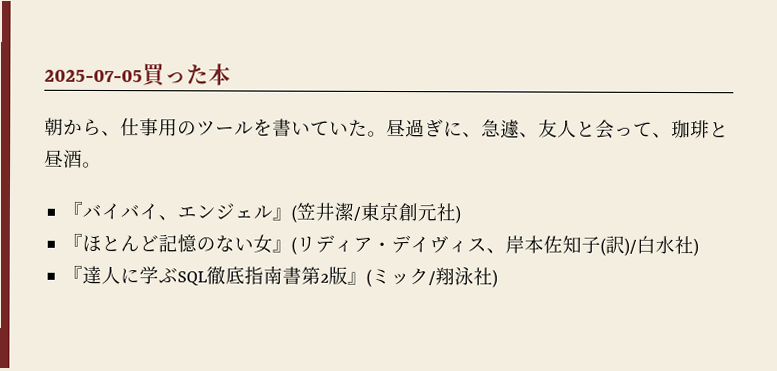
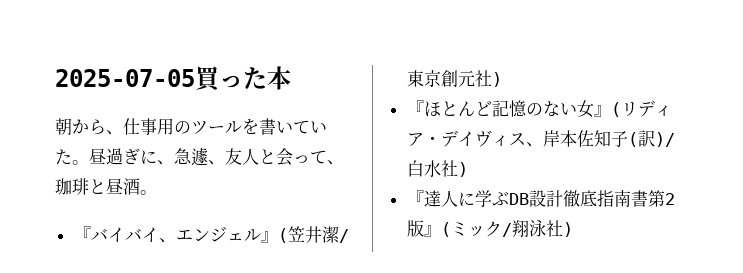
[177,271,209,286] SQL -> [508,190,563,207] DB設計

